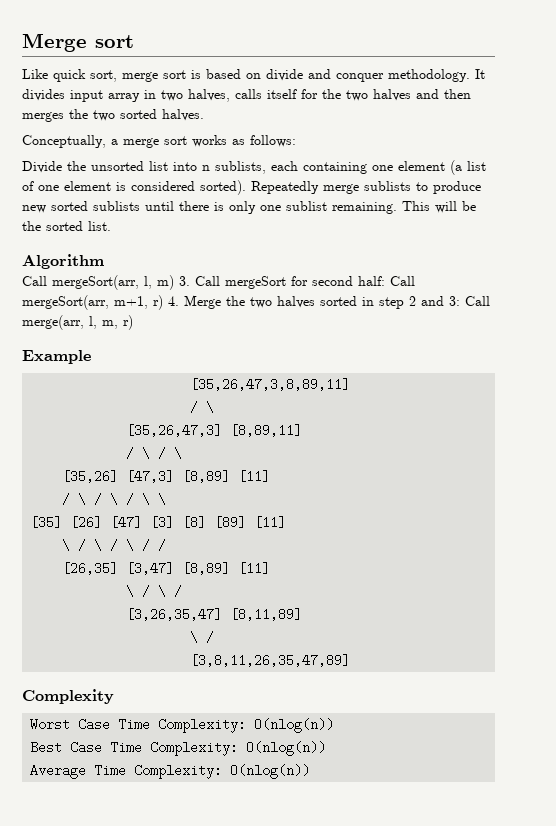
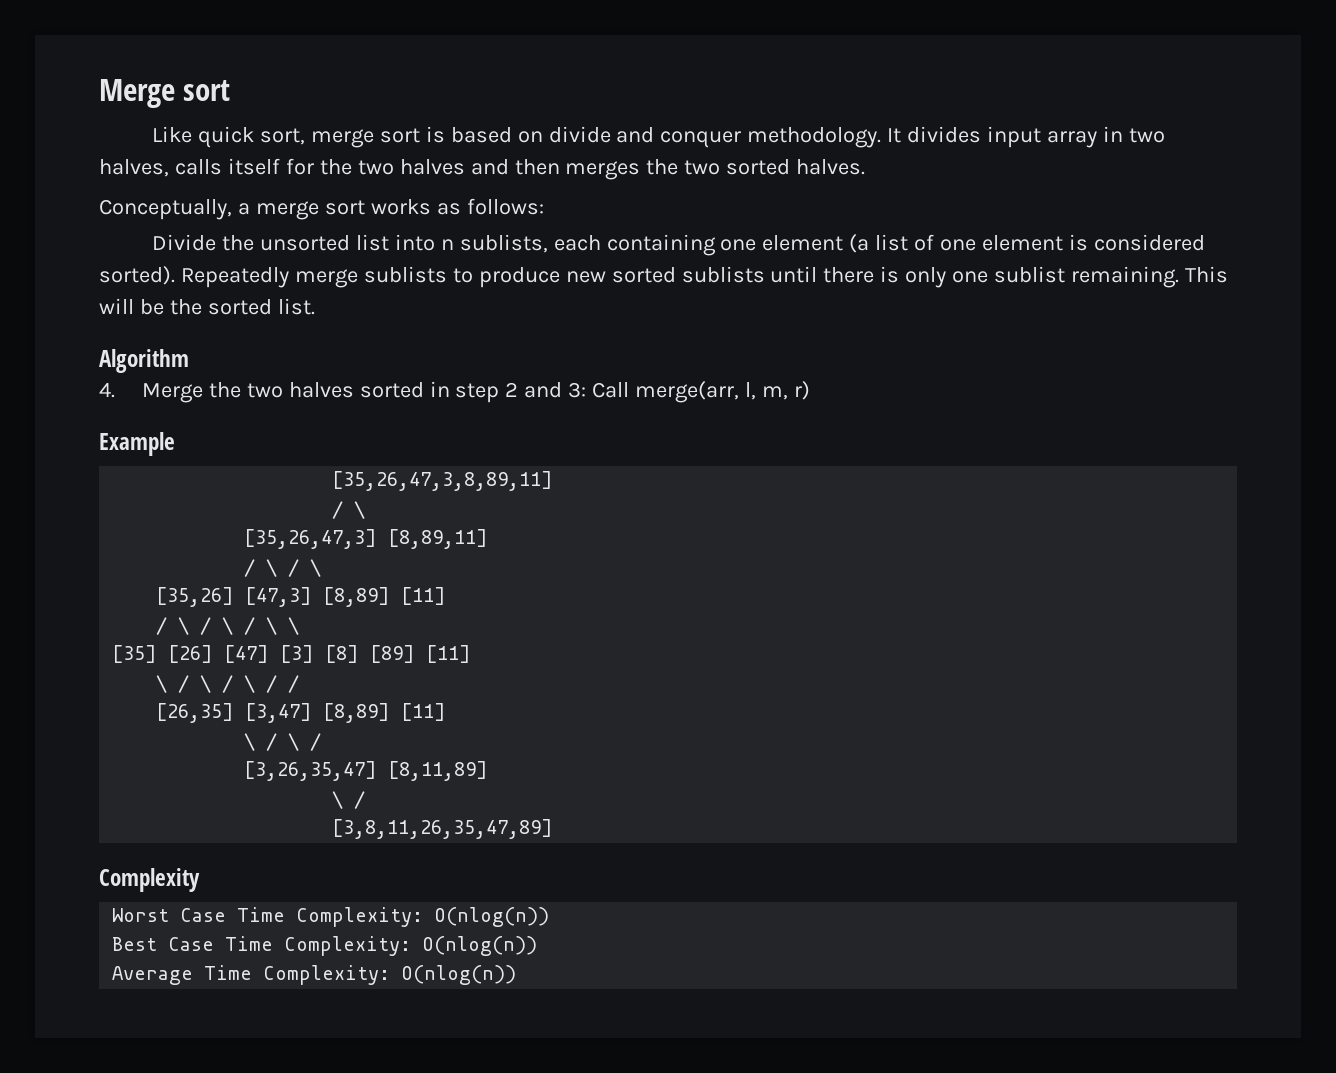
[22,275,415,290] [22,295,163,310] Call mergeSort(arr, l, m) 3. Call mergeSort for second half: Call mergeSort(arr, m+1, r) -> (189, 361) none

